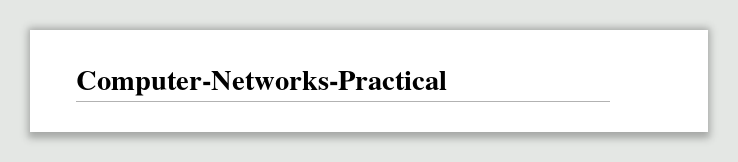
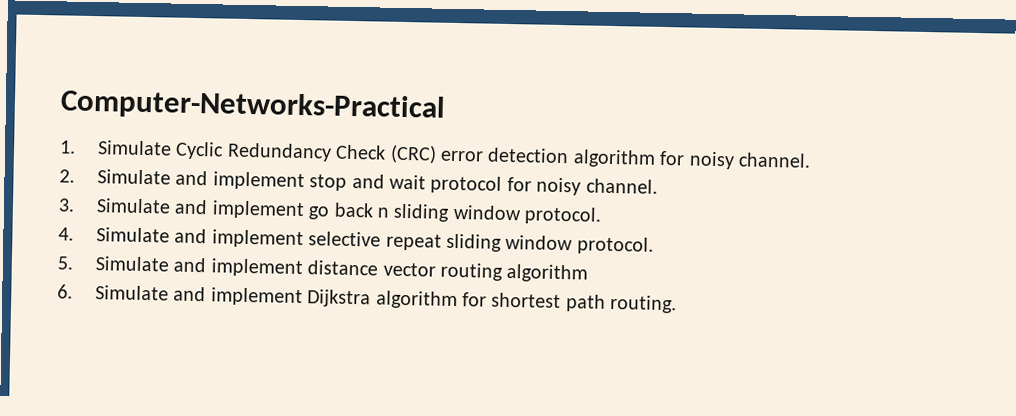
(447, 83) none -> [59,140,812,170] [59,169,658,196] [58,198,603,225] [58,227,654,255] [57,256,589,283] [57,284,678,314] // 1. Simulate Cyclic Redundancy Check (CRC) error detection algorithm for noisy channel. // 2. Simulate and implement stop and wait protocol for noisy channel. // 3. Simulate and implement go back n sliding window protocol. // 4. Simulate and implement selective repeat sliding window protocol. // 5. Simulate and implement distance vector routing algorithm // 6. Simulate and implement Dijkstra algorithm for shortest path routing.

